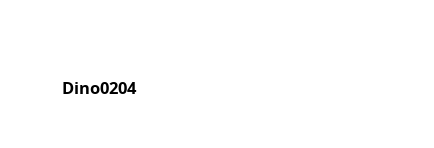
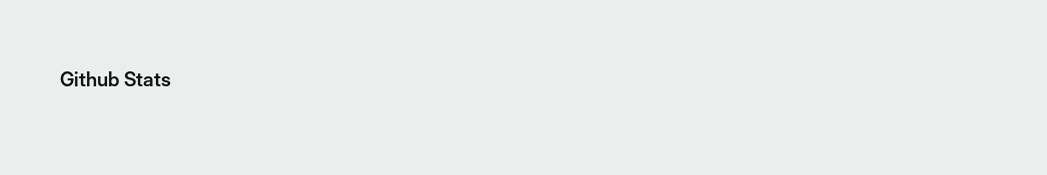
[62,82,137,94] Dino0204 -> [59,71,172,87] Github Stats

